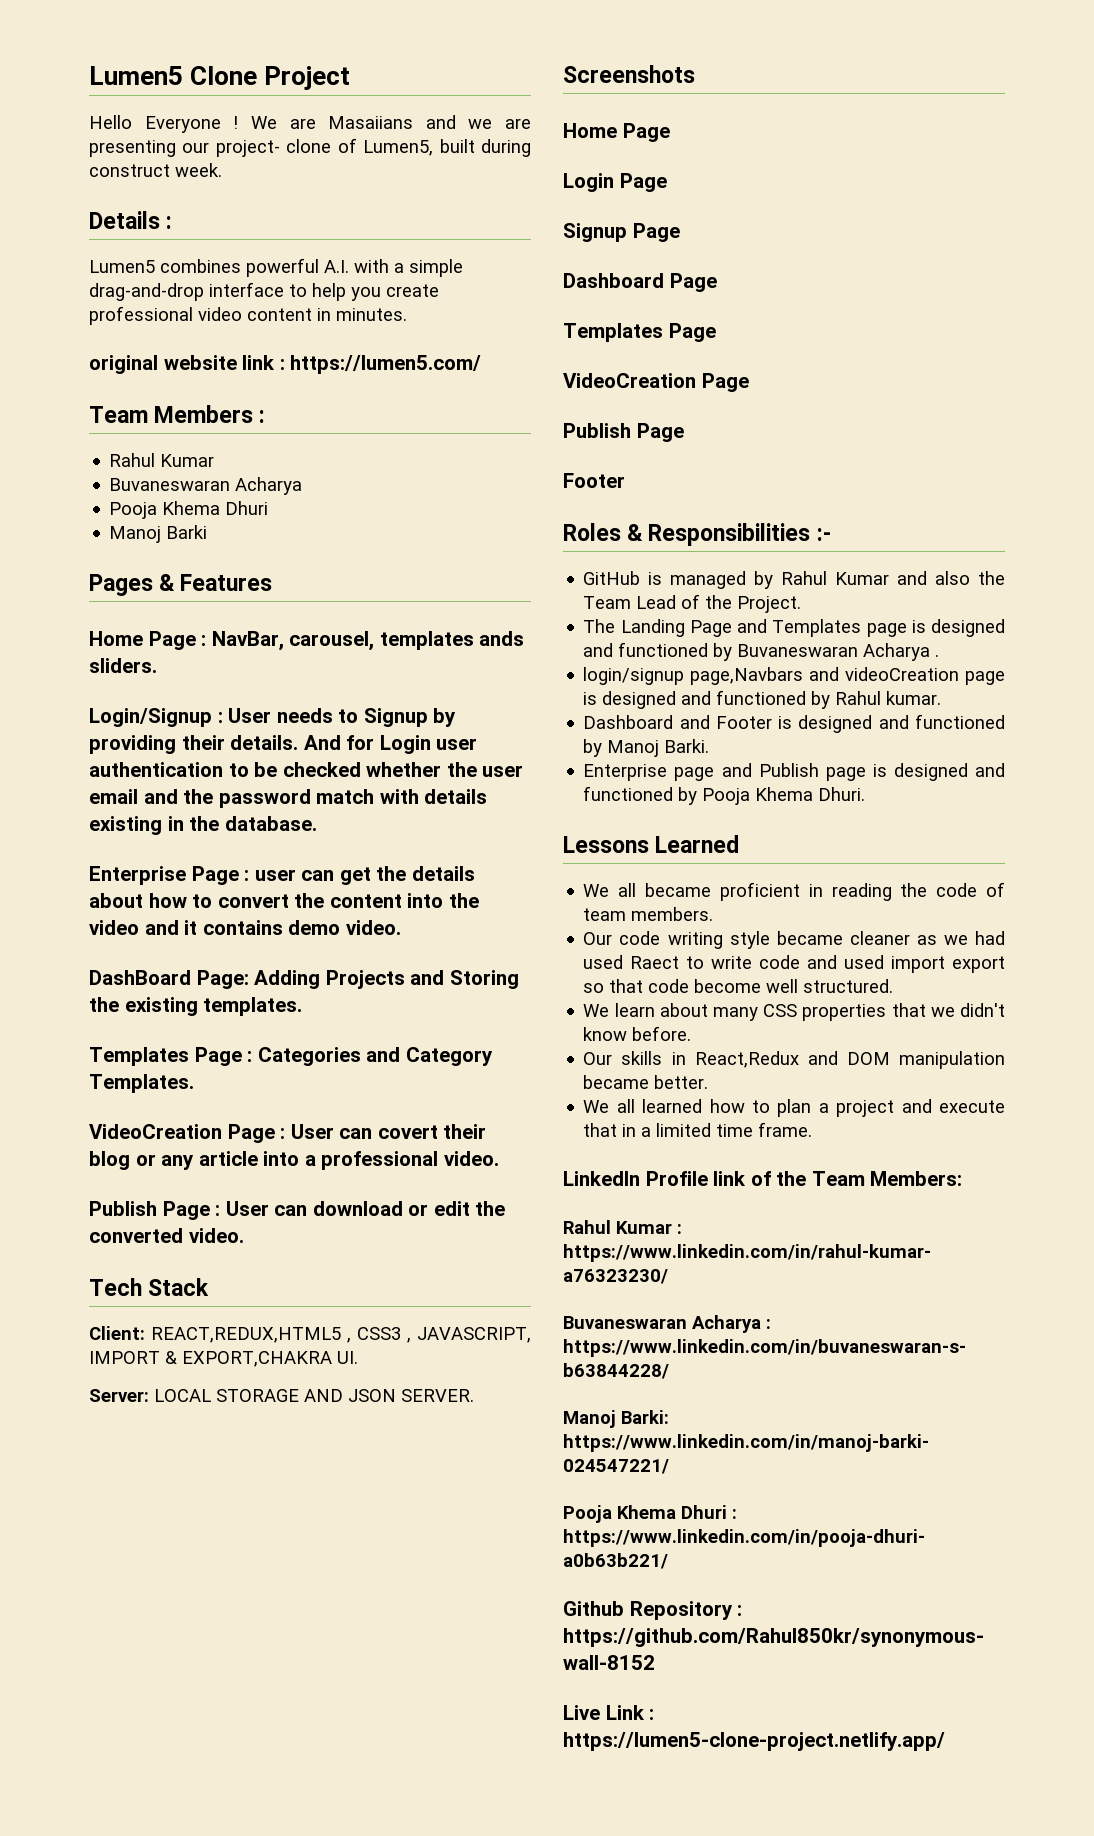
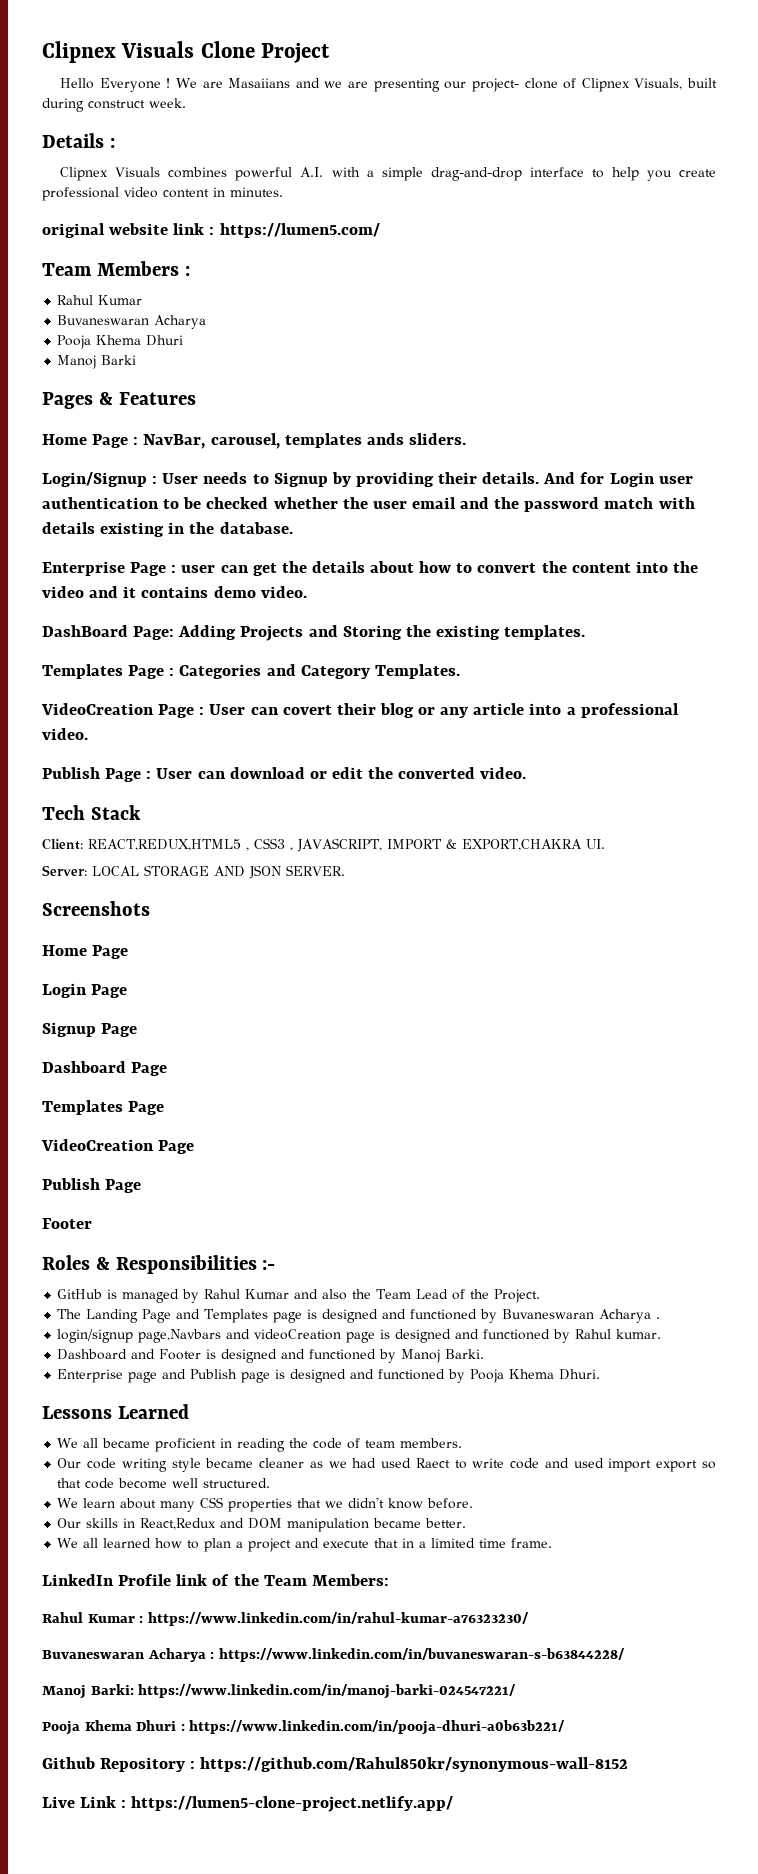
[89,66,183,85] Lumen5 -> [42,41,195,63] Clipnex Visuals
[363,140,434,156] Lumen5, -> [581,78,683,92] Clipnex Visuals,
[89,260,155,273] Lumen5 -> [60,167,161,181] Clipnex Visuals

